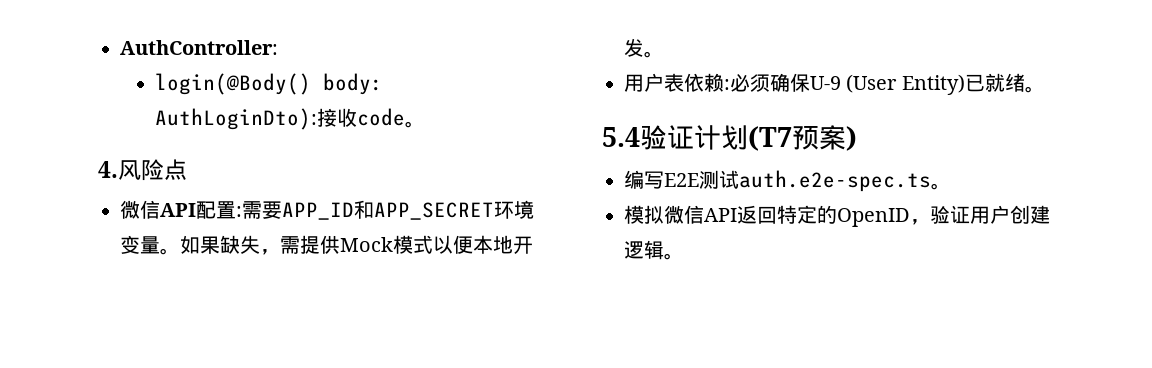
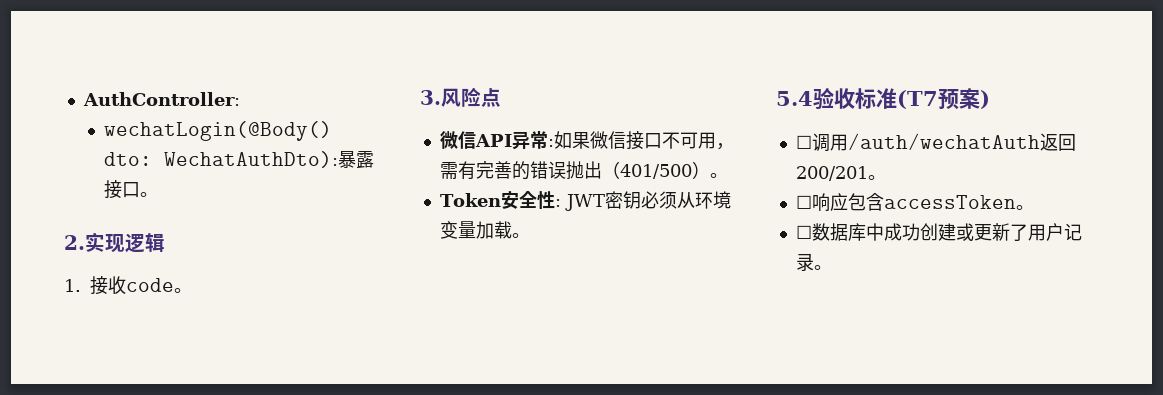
[155,73,384,95] [155,108,318,130] login(@Body() body: AuthLoginDto): -> [104,121,333,141] [104,151,375,168] [104,180,159,199] [64,232,165,253] [64,279,81,292] wechatLogin(@Body() dto: WechatAuthDto):暴露接口。 // 2.实现逻辑 // 1.
[98,161,118,178] 4. -> [420,90,441,105] 3.
[196,200,534,220] [120,235,533,255] [624,38,664,58] [624,73,1025,95] 配置:需要APP_ID和APP_SECRET环境变量。如果缺失，需提供Mock模式以便本地开发。 // 用户表依赖:必须确保U-9 (User Entity)已就绪 -> [511,131,734,150] [439,161,728,180] [439,191,731,211] [439,221,512,239] 异常:如果微信接口不可用，需有完善的错误抛出（401/500）。 // Token安全性: JWT密钥必须从环境变量加载
[667,125,748,150] 证计划 -> [834,88,897,109] 收标准
[624,170,951,192] [624,205,1050,227] [624,240,664,260] 编写E2E测试auth.e2e-spec.ts。 // 模拟微信API返回特定的OpenID，验证用户创建逻辑 -> [795,133,1076,152] [795,166,886,181] [795,193,1034,212] [795,223,1082,241] [795,253,814,271] ☐调用/auth/wechatAuth返回200/201。 // ☐响应包含accessToken。 // ☐数据库中成功创建或更新了用户记录

